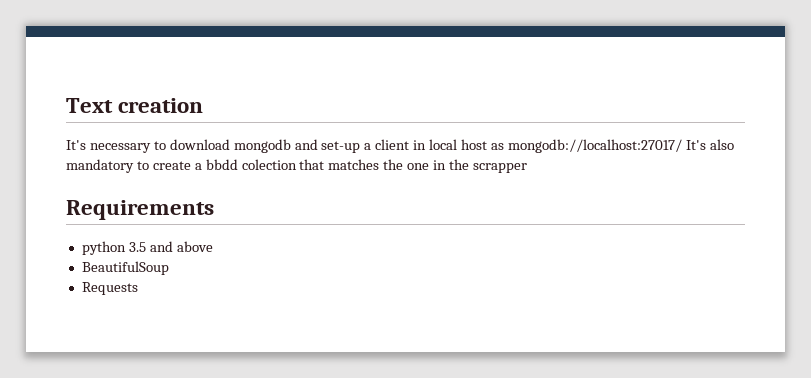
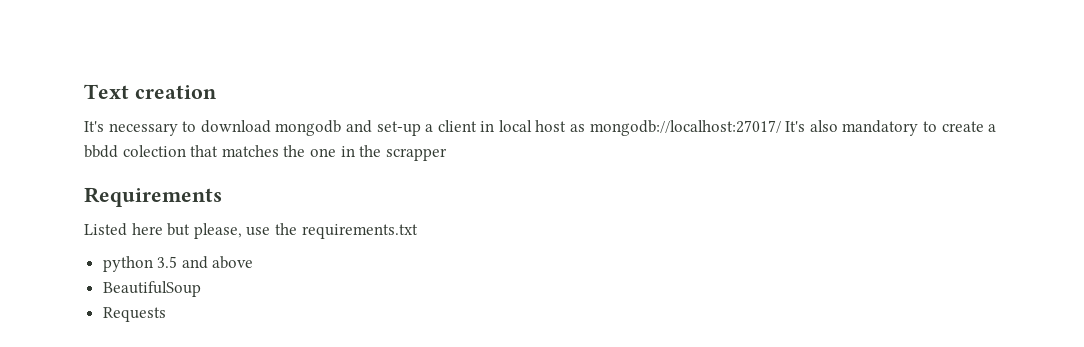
(214, 210) none -> [84,223,418,239] // Listed here but please, use the requirements.txt

